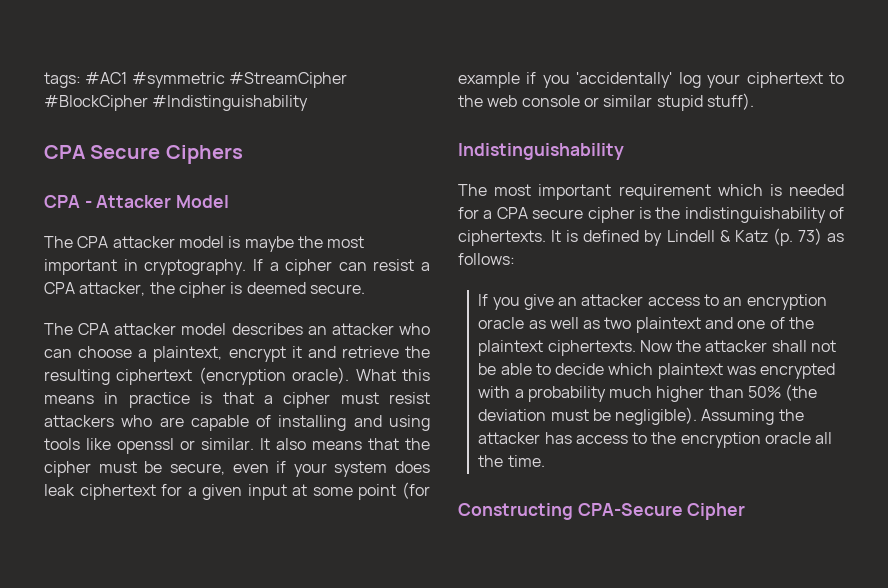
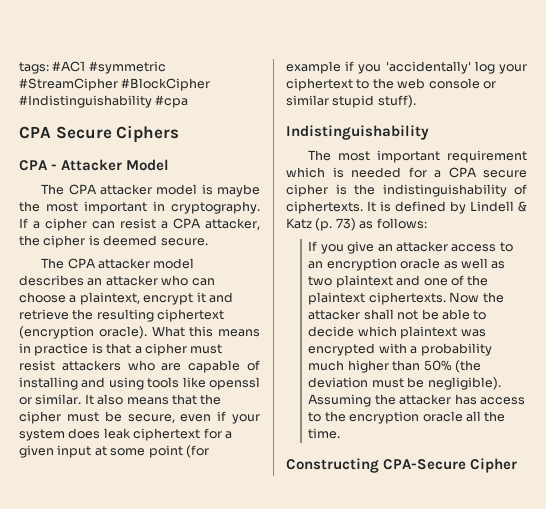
(309, 103) none -> [155,95,189,108] #cpa

